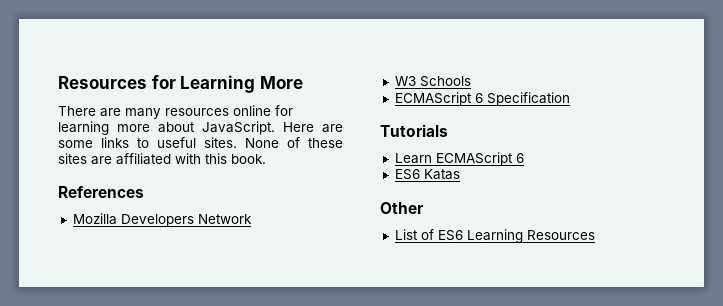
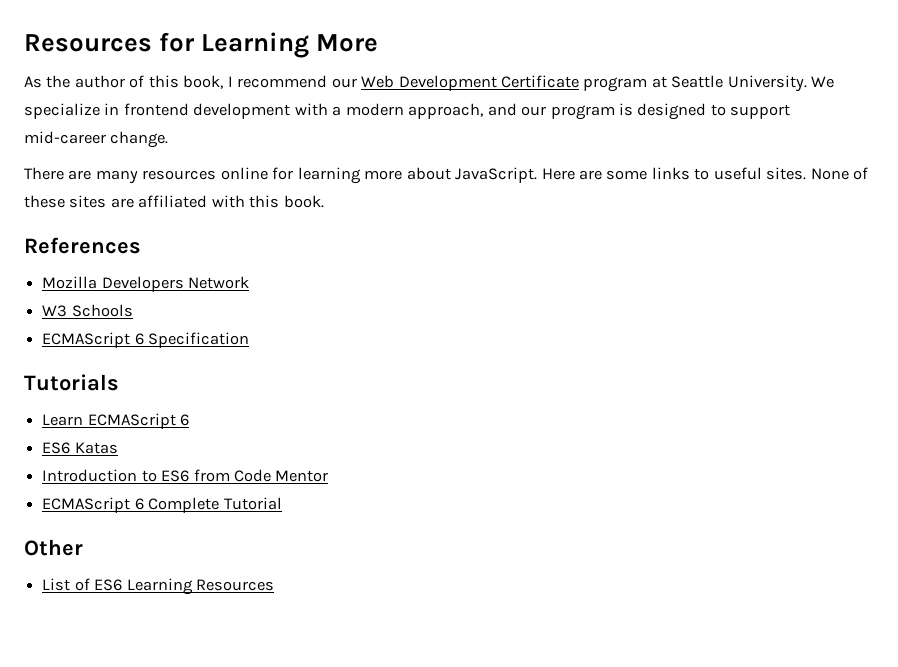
(303, 82) none -> [24,75,835,92] [24,103,791,120] [24,131,169,148] // As the author of this book, I recommend our Web Development Certificate program at Seattle University. We specialize in frontend development with a modern approach, and our program is designed to support mid-career change.
(460, 174) none -> [42,469,329,482] [42,497,282,513] // Introduction to ES6 from Code Mentor // ECMAScript 6 Complete Tutorial

